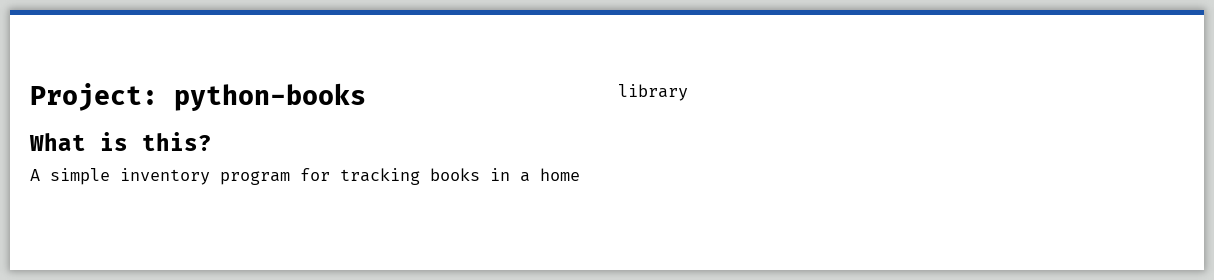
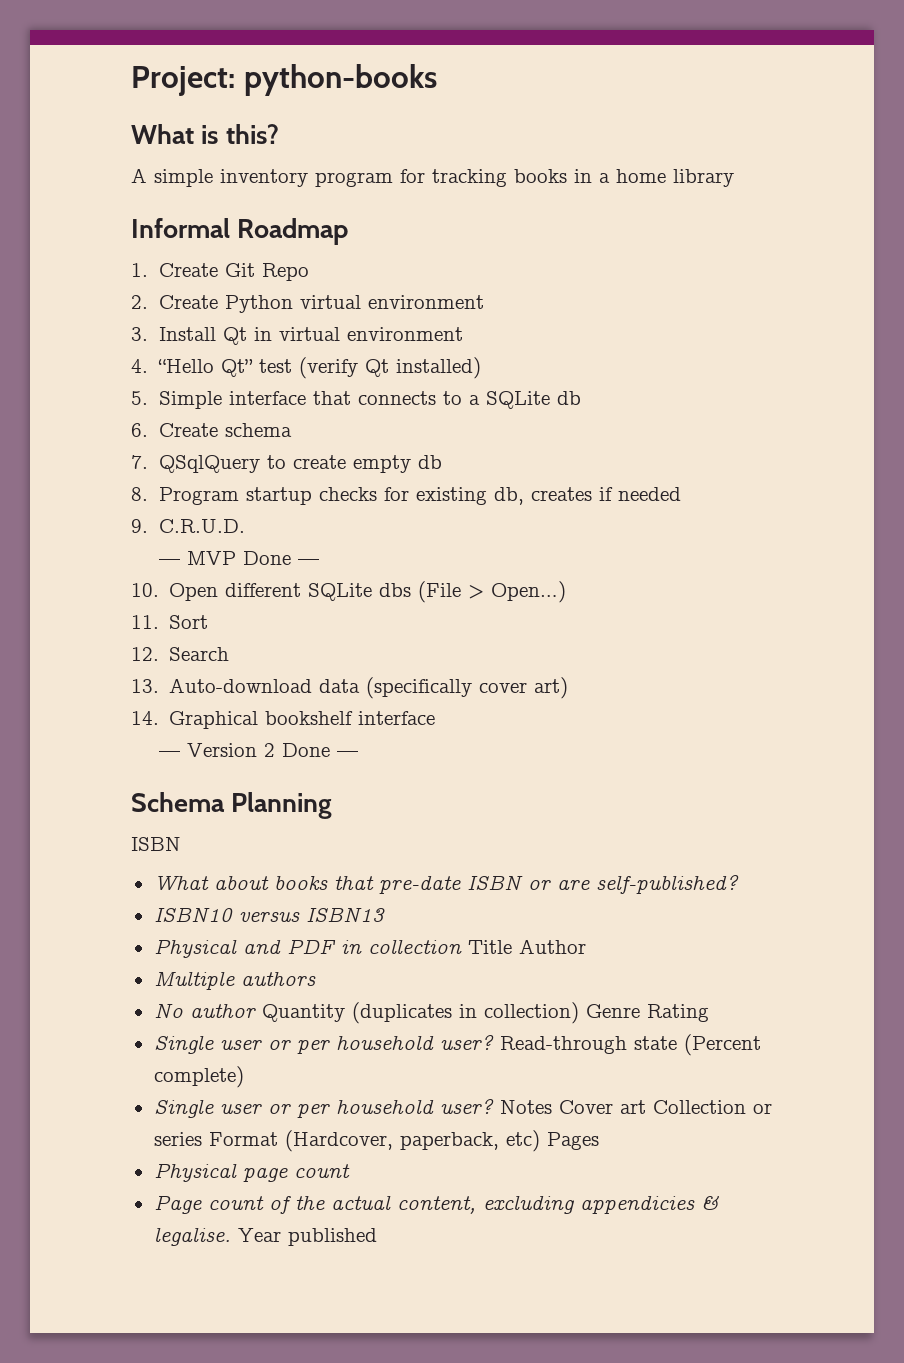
(688, 92) none -> [131,218,349,245] [131,263,310,281] [131,295,485,313] [131,327,464,345] [131,357,482,379] [131,391,582,409] [131,423,293,437] [131,455,443,473] [131,487,682,505] [131,519,246,533] [159,551,320,565] [131,581,567,603] [131,615,209,629] [131,647,230,661] [131,677,569,699] [131,711,436,729] [159,743,359,757] [131,792,333,819] [131,837,181,851] [153,875,739,894] [153,907,385,922] [153,939,586,958] [153,971,316,990] [153,1002,709,1024] [153,1034,761,1056] [153,1066,244,1088] [153,1099,772,1118] [153,1130,599,1152] [153,1163,350,1182] [153,1195,719,1214] [153,1227,377,1246] // Informal Roadmap // 1. Create Git Repo // 2. Create Python virtual environment // 3. Install Qt in virtual environment // 4. “Hello Qt” test (verify Qt installed) // 5. Simple interface that connects to a SQLite db // 6. Create schema // 7. QSqlQuery to create empty db // 8. Program startup checks for existing db, creates if needed // 9. C.R.U.D. // — MVP Done — // 10. Open different SQLite dbs (File > Open…) // 11. Sort // 12. Search // 13. Auto-download data (specifically cover art) // 14. Graphical bookshelf interface // — Version 2 Done — // Schema Planning // ISBN // What about books that pre-date ISBN or are self-published? // ISBN10 versus ISBN13 // Physical and PDF in collection Title Author // Multiple authors // No author Quantity (duplicates in collection) Genre Rating // Single user or per household user? Read-through state (Percent complete) // Single user or per household user? Notes Cover art Collection or series Format (Hardcover, paperback, etc) Pages // Physical page count // Page count of the actual content, excluding appendicies & legalise. Year published

